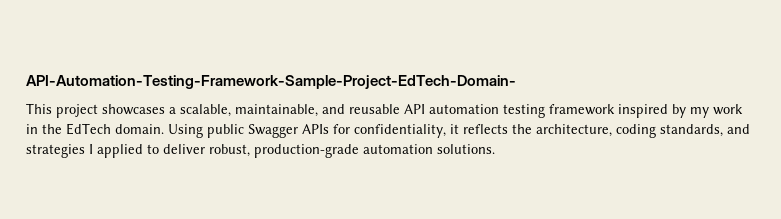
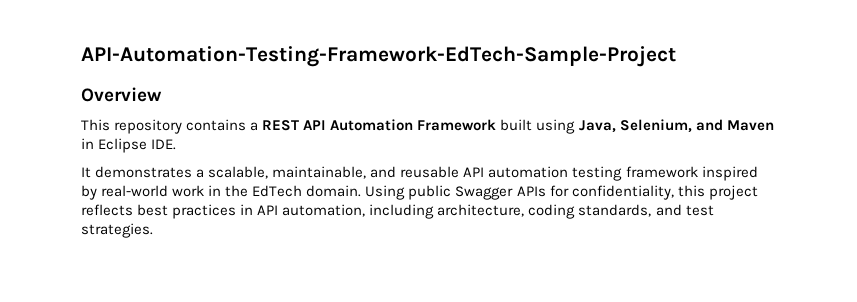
[26,75,516,89] API-Automation-Testing-Framework-Sample-Project-EdTech-Domain- -> [81,46,676,67] [81,87,162,102] API-Automation-Testing-Framework-EdTech-Sample-Project // Overview
[56,104,165,118] project showcases -> [114,119,774,134] [81,138,177,153] [81,166,193,178] repository contains a REST API Automation Framework built using Java, Selenium, and Maven in Eclipse IDE. // It demonstrates
[690,107,709,118] my -> [101,185,169,197] real-world
[450,124,750,138] [26,144,495,158] it reflects the architecture, coding standards, and strategies I applied to deliver robust, production-grade automation solutions. -> [677,185,758,200] [81,204,714,219] [81,223,153,238] this project reflects best practices in API automation, including architecture, coding standards, and test strategies.

